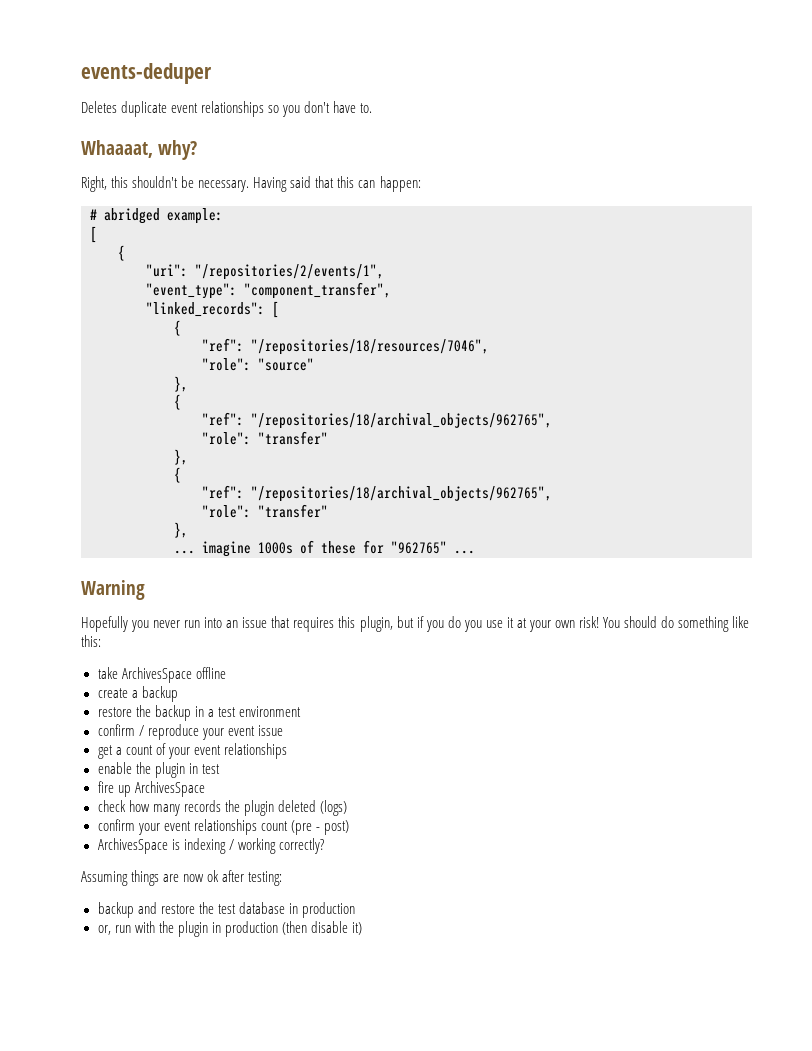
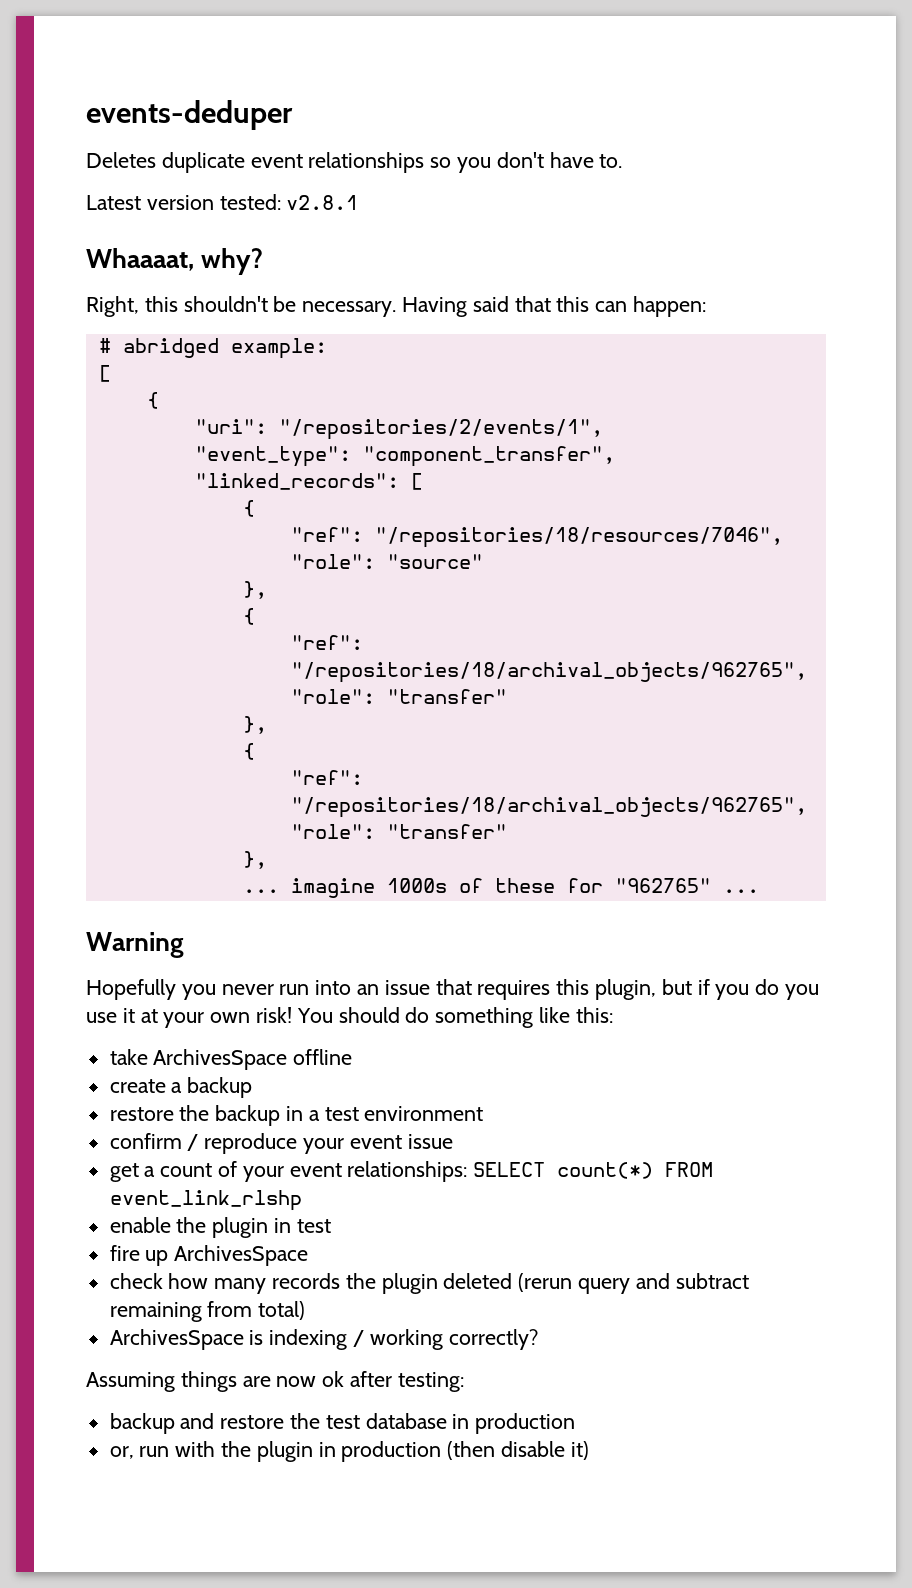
(373, 108) none -> [86,194,359,210] // Latest version tested: v2.8.1
[223,743,287,759] relationships -> [347,1161,714,1182] [109,1190,302,1211] relationships: SELECT count(*) FROM event_link_rlshp
[319,800,347,816] [97,819,349,835] (logs) // confirm your event relationships count (pre - post) -> [518,1273,749,1294] [109,1301,306,1322] (rerun query and subtract remaining from total)

